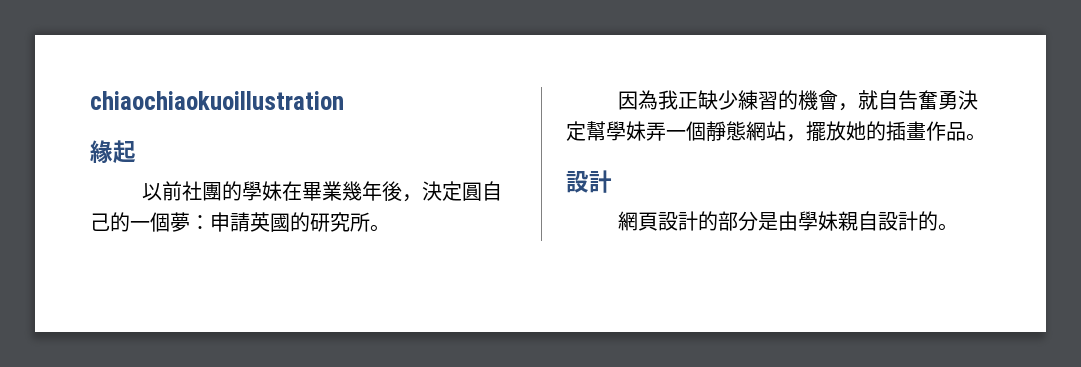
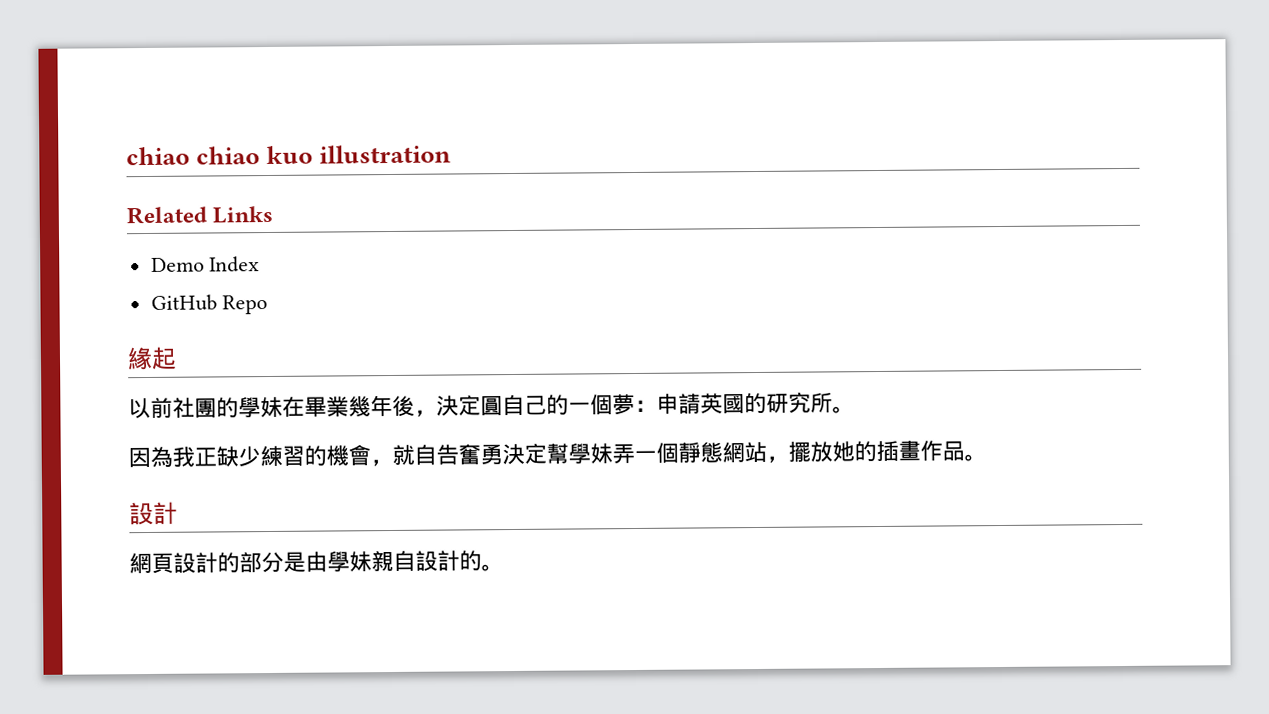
[90,91,344,110] chiaochiaokuoillustration -> [126,144,452,166] [126,205,274,225] [150,256,261,273] [150,294,269,315] chiao chiao kuo illustration // Related Links // Demo Index // GitHub Repo

